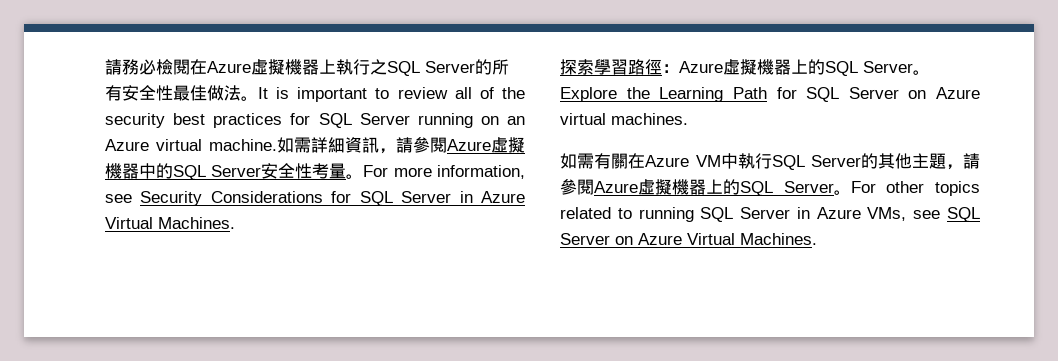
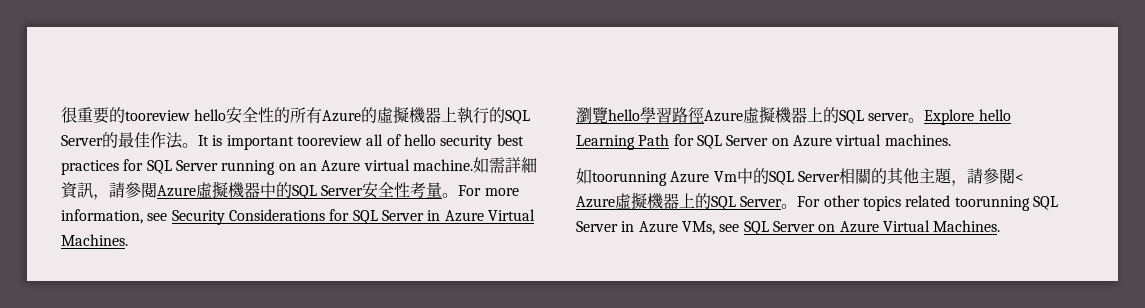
[105,59,251,75] 請務必檢閱在Azure -> [61,107,378,124] 很重要的tooreview hello安全性的所有Azure的
[370,59,509,76] [105,85,224,101] 之SQL Server的所有安全性最佳做 -> [489,107,531,124] [61,132,166,148] 的SQL Server的最佳作
[375,87,448,99] to review -> [296,135,362,146] tooreview
[502,87,526,99] the -> [403,134,436,146] hello
[560,59,594,75] 探索 -> [576,107,640,124] 瀏覽hello
[662,59,930,76] [560,87,650,102] ：Azure虛擬機器上的SQL Server。Explore the -> [704,106,1011,125] Azure虛擬機器上的SQL server。Explore hello
[577,153,861,170] 需有關在Azure VM中執行SQL Server -> [592,168,871,186] toorunning Azure Vm中的SQL Server相關
(594, 187) none -> [1014,174,1024,182] <
[617,207,694,222] to running -> [954,196,1030,211] toorunning

